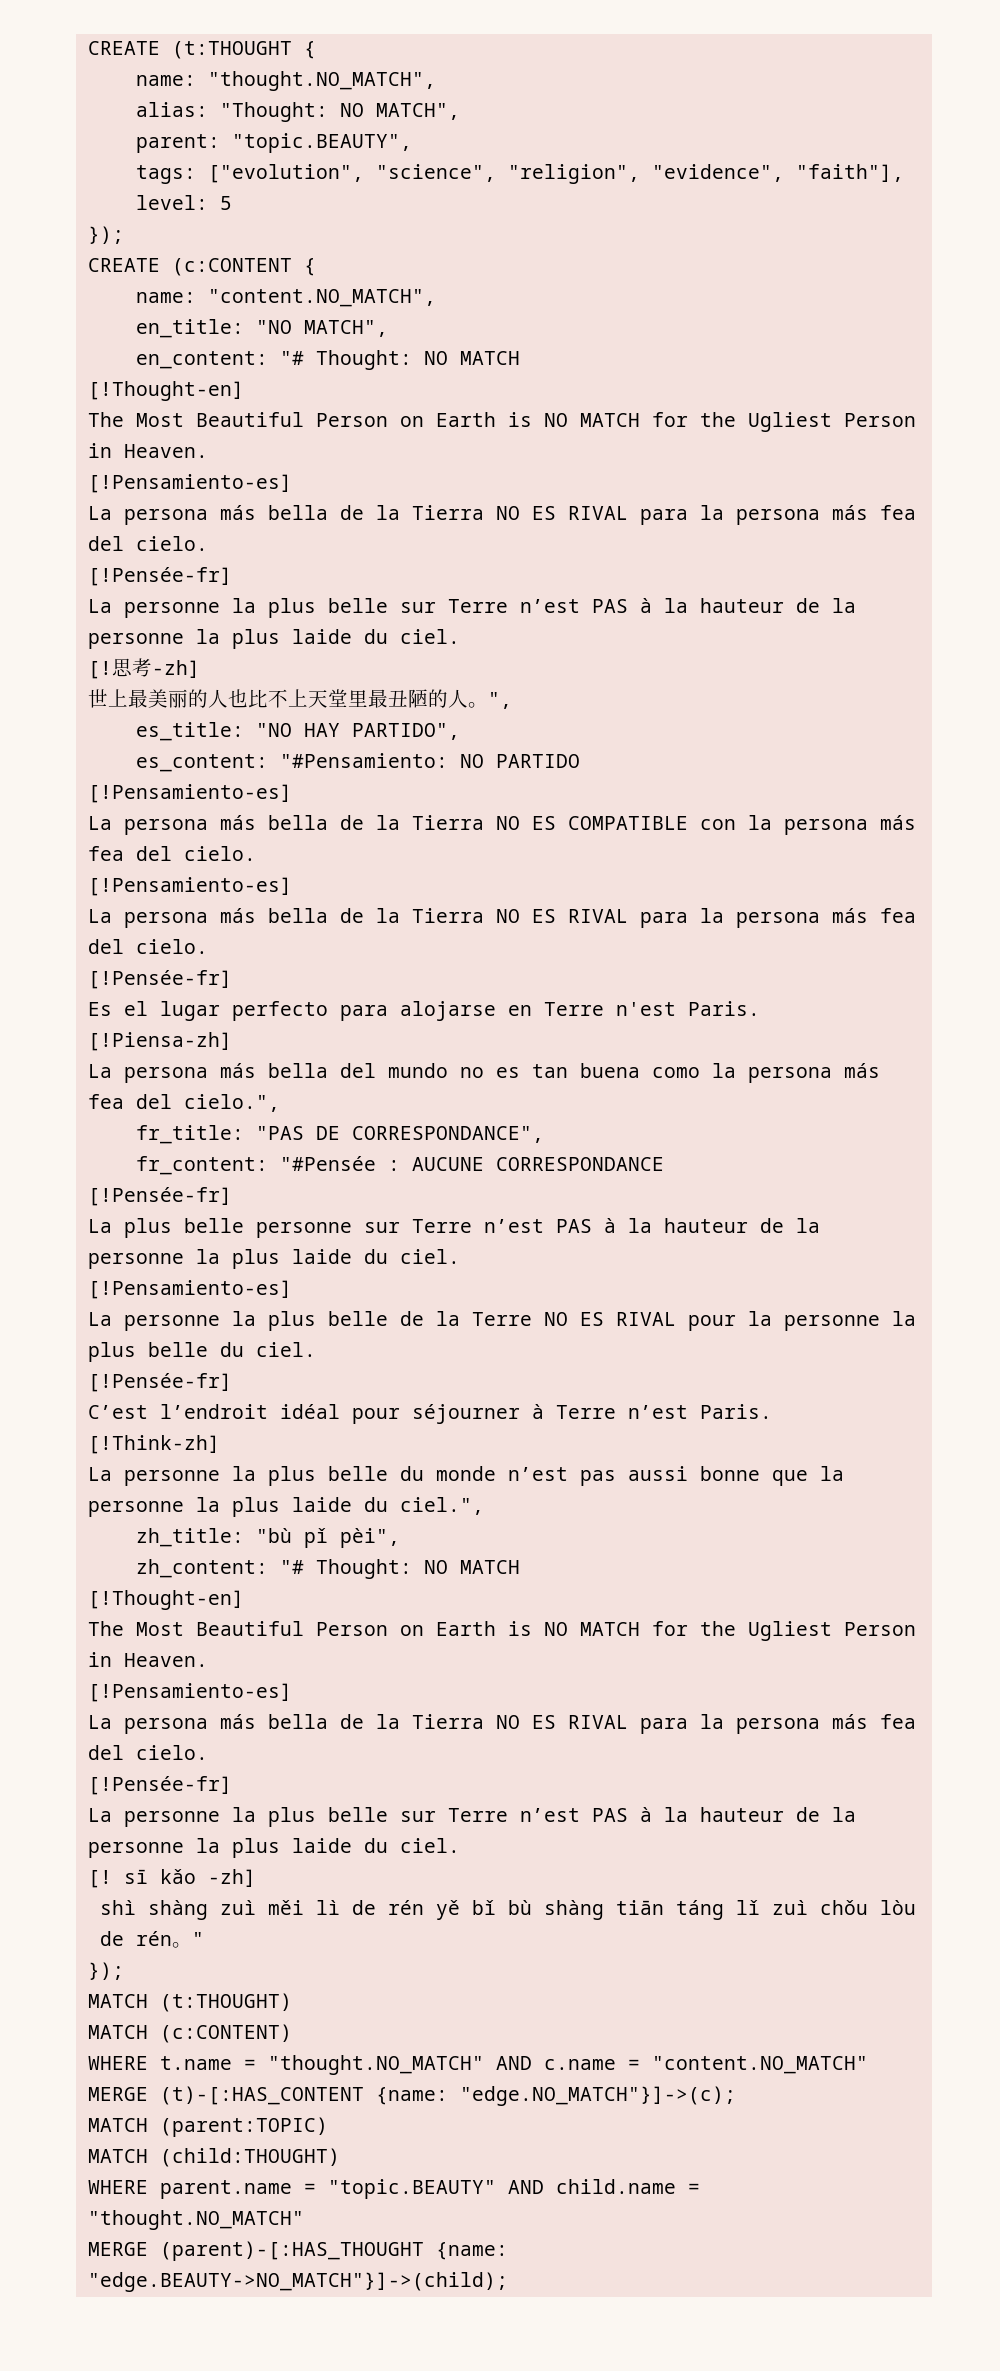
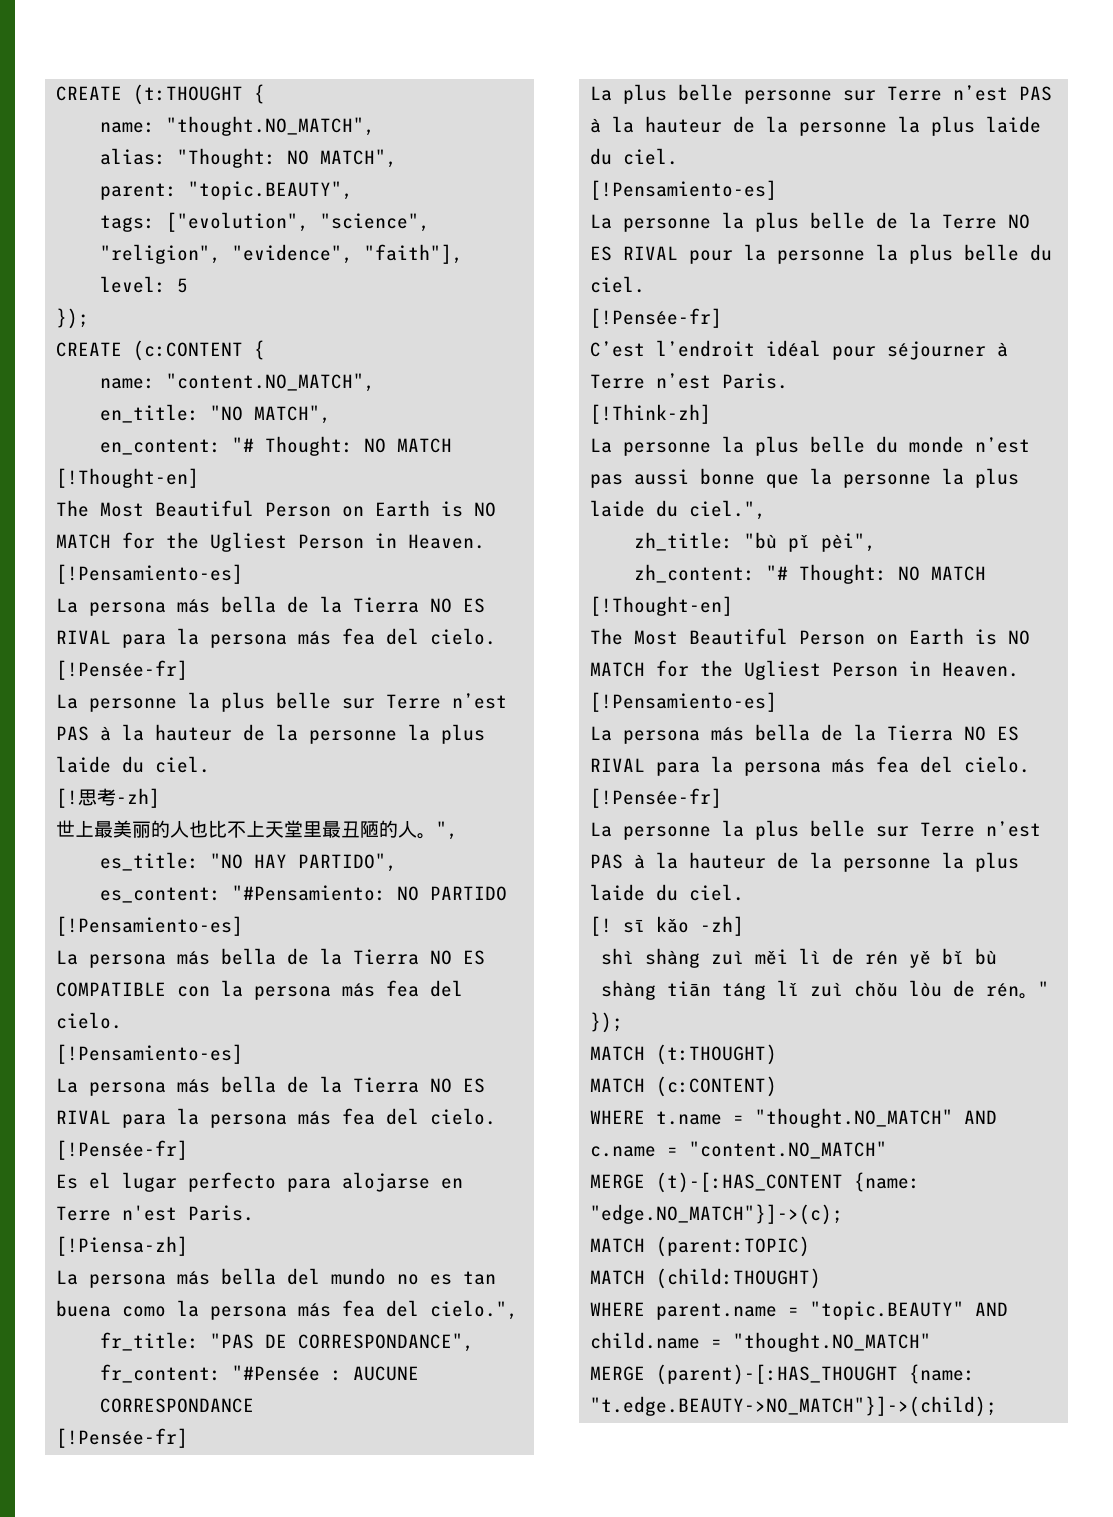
[88,2272,509,2292] "edge.BEAUTY->NO_MATCH"}]->(child); -> [590,1396,998,1417] "t.edge.BEAUTY->NO_MATCH"}]->(child);

